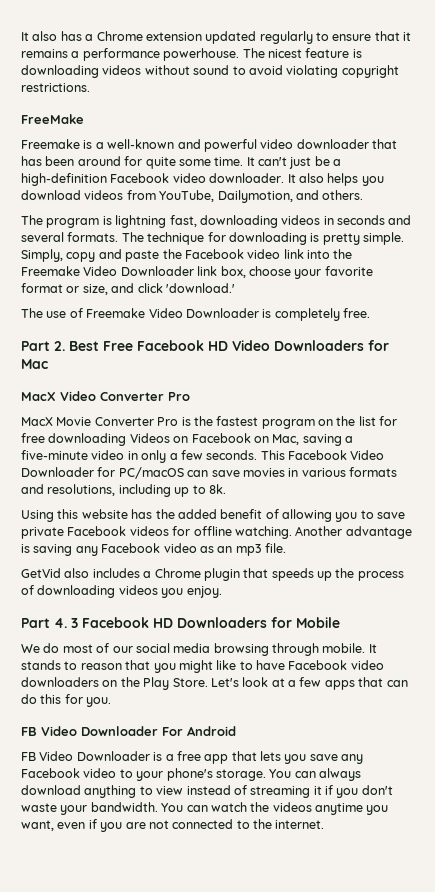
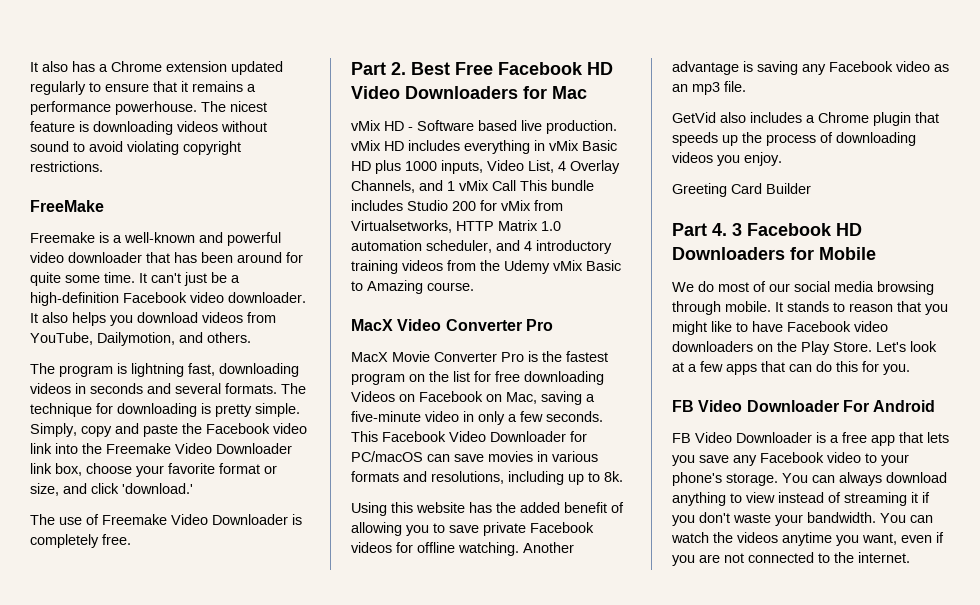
(48, 364) none -> [351,120,617,134] [351,140,617,154] [351,160,620,174] [351,180,594,193] [351,200,563,211] [351,220,561,233] [351,240,612,254] [351,260,621,274] [351,280,474,294] // vMix HD - Software based live production. vMix HD includes everything in vMix Basic HD plus 1000 inputs, Video List, 4 Overlay Channels, and 1 vMix Call This bundle includes Studio 200 for vMix from Virtualsetworks, HTTP Matrix 1.0 automation scheduler, and 4 introductory training videos from the Udemy vMix Basic to Amazing course.
(222, 592) none -> [672,183,811,197] // Greeting Card Builder

